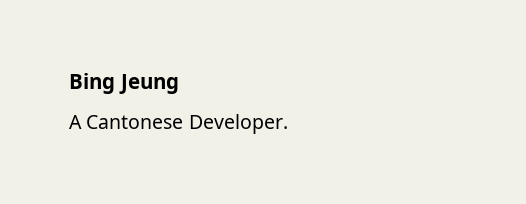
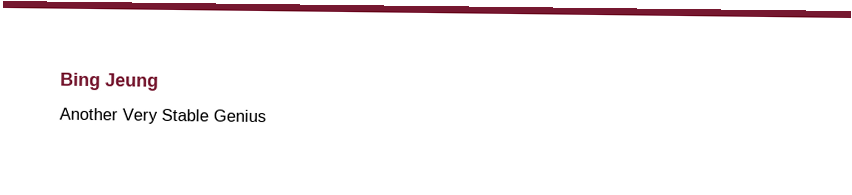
[69,114,288,134] A Cantonese Developer. -> [59,107,266,124] Another Very Stable Genius

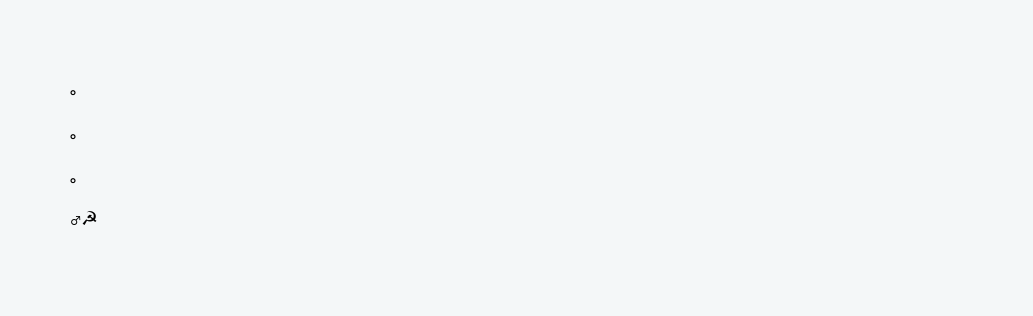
[60,72,159,91] [59,107,266,124] Bing Jeung // Another Very Stable Genius -> [70,90,89,96] [70,134,89,140] [70,178,89,184] [70,211,98,225] 。 // 。 // 。 // ♂☭

